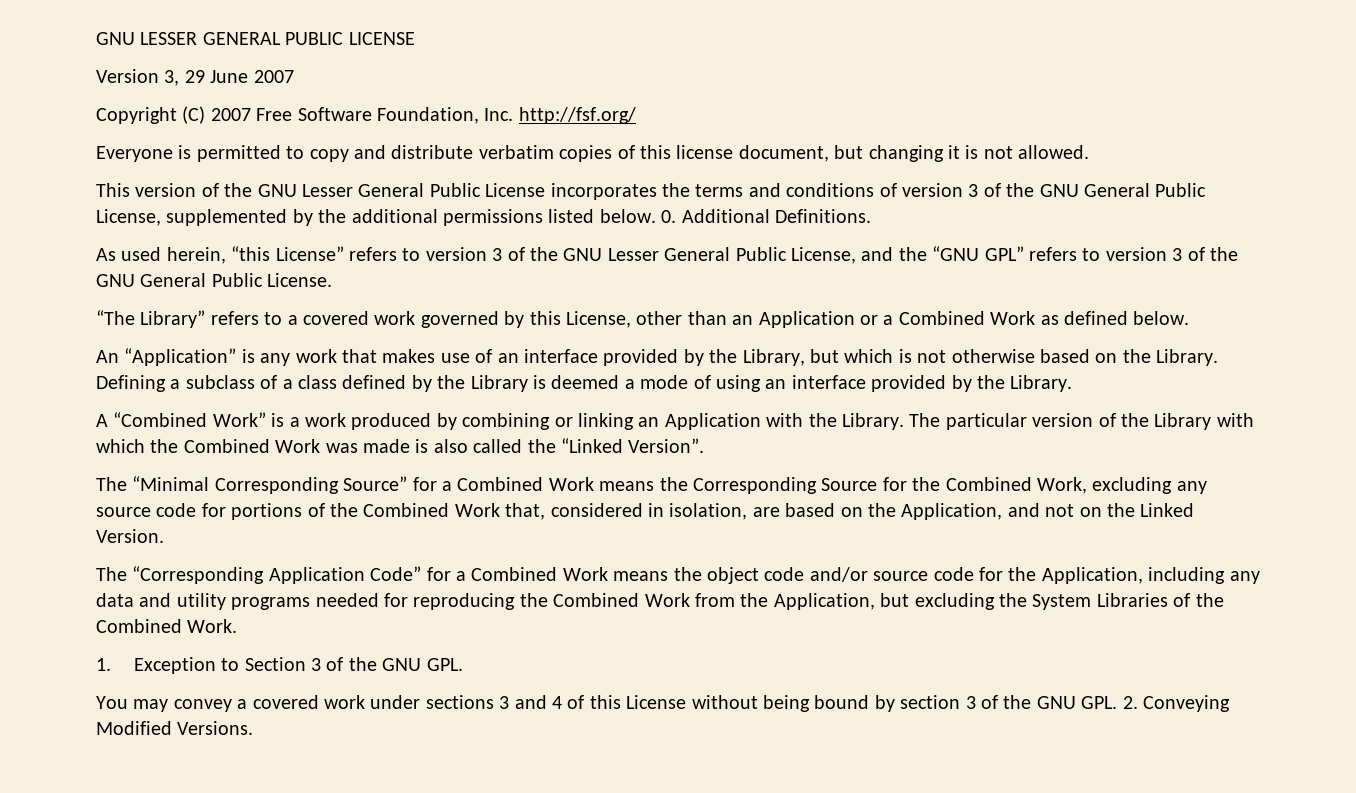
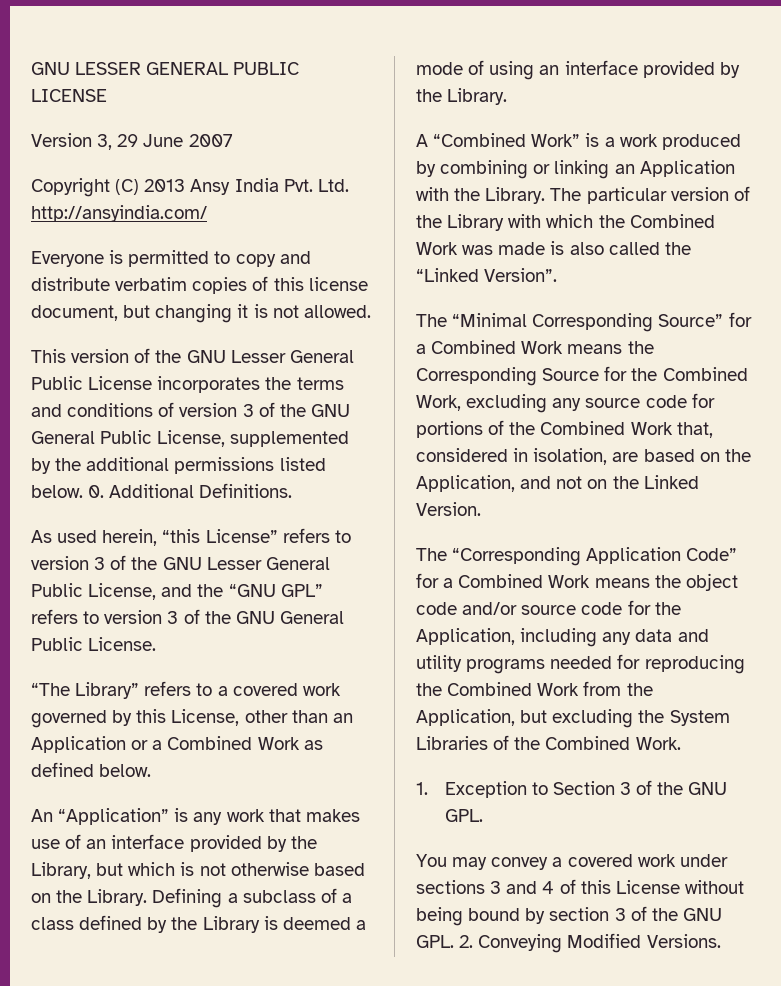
[210,107,636,124] 2007 Free Software Foundation, Inc. http://fsf.org/ -> [144,178,349,195] [31,205,207,222] 2013 Ansy India Pvt. Ltd. http://ansyindia.com/

